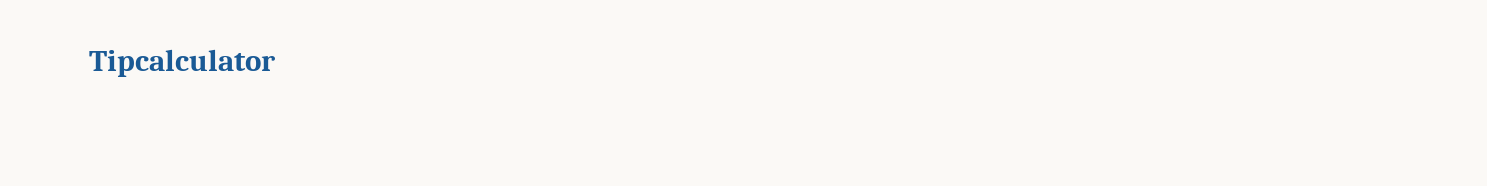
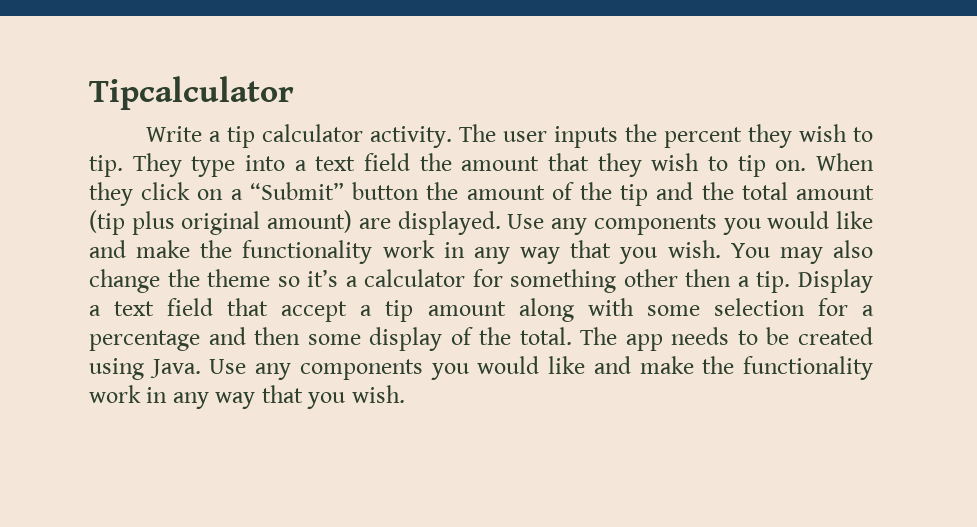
(276, 63) none -> [146,124,874,148] [89,153,874,177] [89,182,874,206] [89,210,874,235] [89,240,873,264] [89,269,874,293] [89,298,875,322] [89,327,874,351] [89,356,874,380] [89,385,405,409] // Write a tip calculator activity. The user inputs the percent they wish to tip. They type into a text field the amount that they wish to tip on. When they click on a “Submit” button the amount of the tip and the total amount (tip plus original amount) are displayed. Use any components you would like and make the functionality work in any way that you wish. You may also change the theme so it’s a calculator for something other then a tip. Display a text field that accept a tip amount along with some selection for a percentage and then some display of the total. The app needs to be created using Java. Use any components you would like and make the functionality work in any way that you wish.

